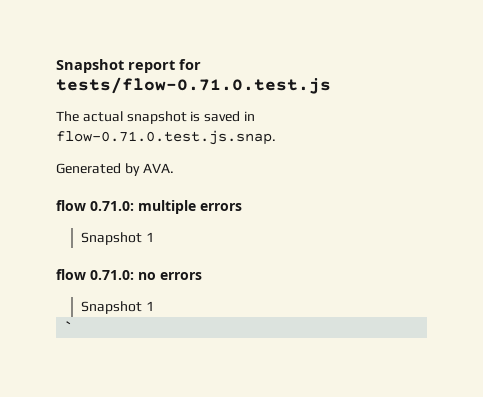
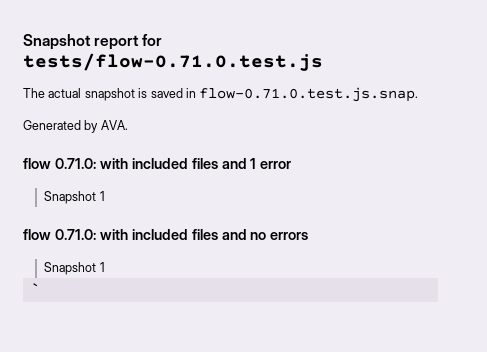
[138,200,242,214] multiple errors -> [99,158,292,169] with included files and 1 error
(134, 275) none -> [99,229,247,240] with included files and

